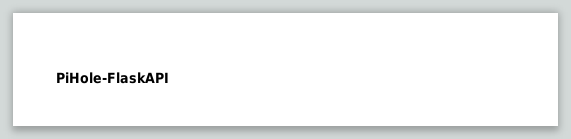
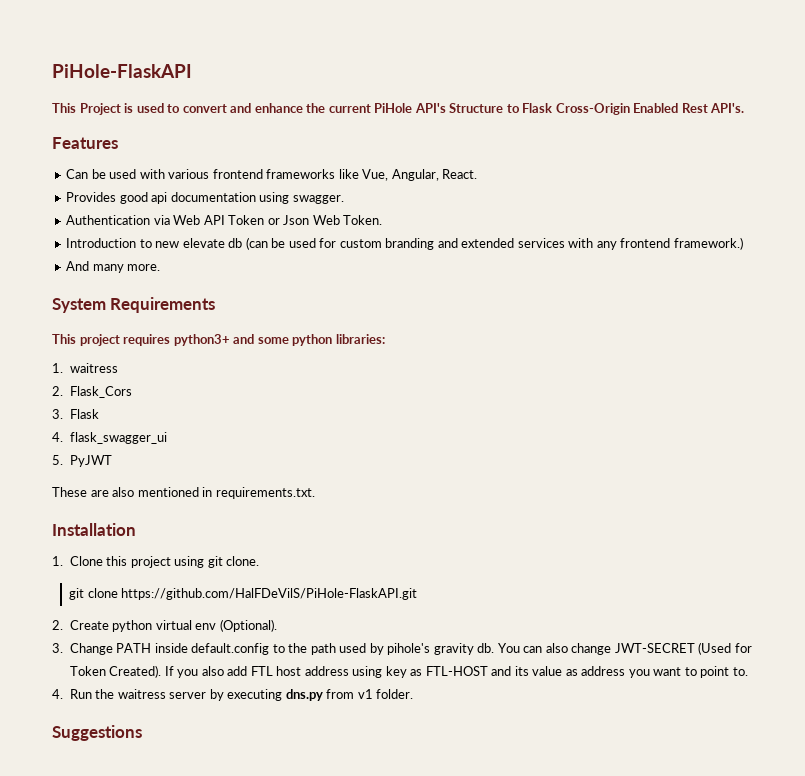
(169, 78) none -> [52,103,745,115] [52,137,118,149] [66,169,478,181] [66,192,344,204] [66,215,383,225] [66,237,743,250] [66,261,161,273] [52,297,216,313] [52,334,385,346] [52,363,118,373] [52,386,132,398] [52,409,99,419] [52,432,167,444] [52,455,112,467] [52,487,315,499] [52,523,136,536] [52,556,260,568] [69,588,418,600] [52,619,277,632] [52,642,752,655] [69,665,748,678] [52,689,414,701] [52,725,142,741] // This Project is used to convert and enhance the current PiHole API's Structure to Flask Cross-Origin Enabled Rest API's. // Features // Can be used with various frontend frameworks like Vue, Angular, React. // Provides good api documentation using swagger. // Authentication via Web API Token or Json Web Token. // Introduction to new elevate db (can be used for custom branding and extended services with any frontend framework.) // And many more. // System Requirements // This project requires python3+ and some python libraries: // 1. waitress // 2. Flask_Cors // 3. Flask // 4. flask_swagger_ui // 5. PyJWT // These are also mentioned in requirements.txt. // Installation // 1. Clone this project using git clone. // git clone https://github.com/HalFDeVilS/PiHole-FlaskAPI.git // 2. Create python virtual env (Optional). // 3. Change PATH inside default.config to the path used by pihole's gravity db. You can also change JWT-SECRET (Used for Token Created). If you also add FTL host address using key as FTL-HOST and its value as address you want to point to. // 4. Run the waitress server by executing dns.py from v1 folder. // Suggestions

